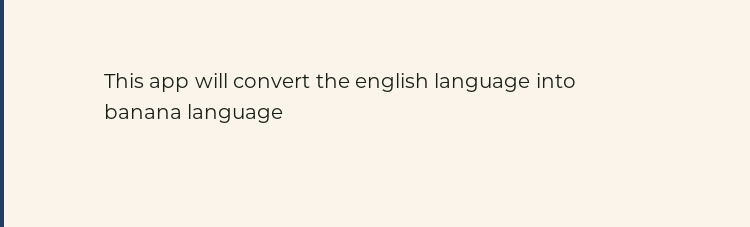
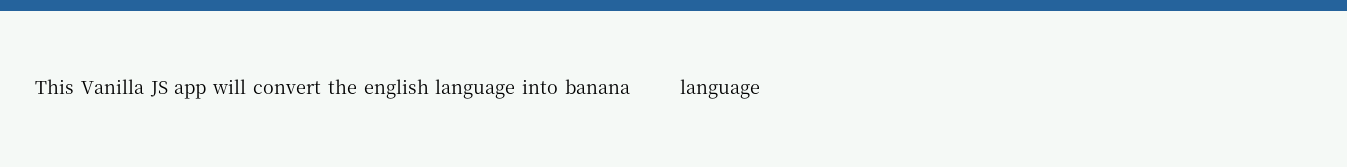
(144, 80) none -> [80,79,168,97] Vanilla JS

